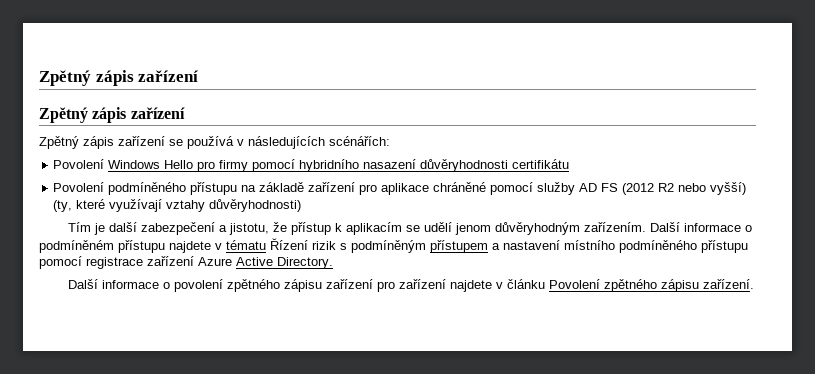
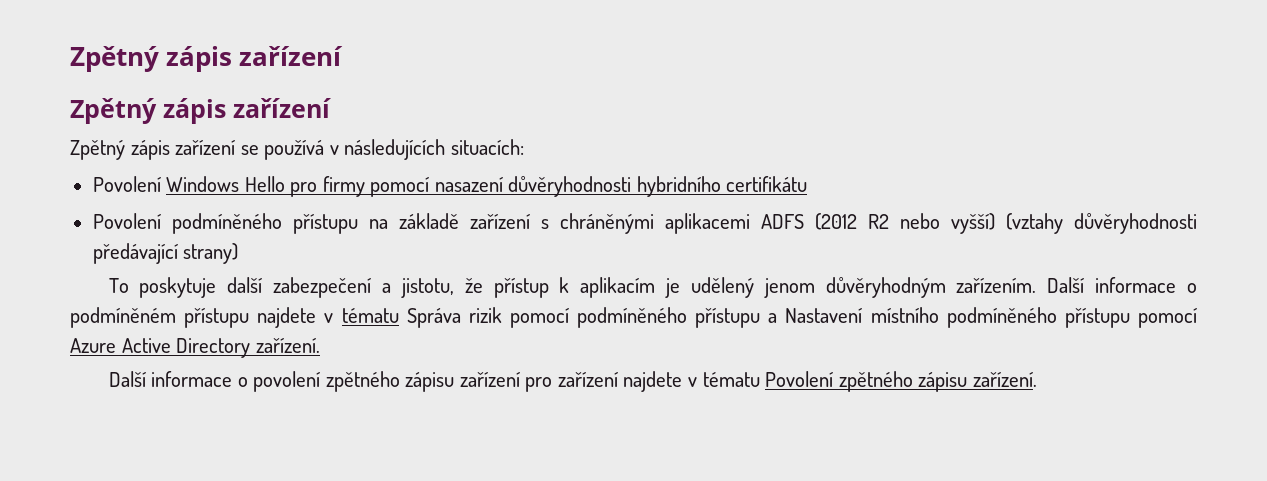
[329,136,390,146] scénářích: -> [450,139,524,155] situacích:
[299,159,360,172] hybridního -> (430, 187) none
(509, 165) none -> [636,176,721,197] hybridního
[359,182,747,195] [53,199,302,212] [68,222,106,235] pro aplikace chráněné pomocí služby AD FS (2012 R2 nebo vyšší) (ty, které využívají vztahy důvěryhodnosti) // Tím je -> [540,213,1197,234] [92,243,239,264] [108,277,217,298] s chráněnými aplikacemi ADFS (2012 R2 nebo vyšší) (vztahy důvěryhodnosti předávající strany) // To poskytuje
[406,222,453,232] se udělí -> [665,277,754,298] je udělený
[270,238,748,253] [39,256,333,269] Řízení rizik s podmíněným přístupem a nastavení místního podmíněného přístupu pomocí registrace zařízení Azure Active Directory. -> [406,307,1197,328] [70,338,320,358] Správa rizik pomocí podmíněného přístupu a Nastavení místního podmíněného přístupu pomocí Azure Active Directory zařízení.
[507,279,546,289] článku -> [702,372,760,387] tématu

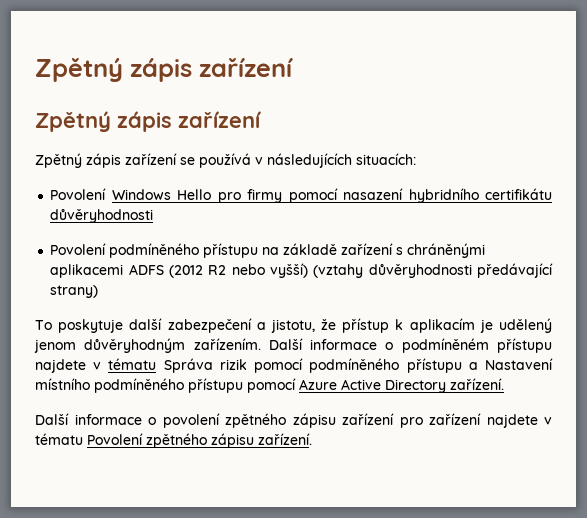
[508,176,632,197] důvěryhodnosti -> (404, 194) none
(808, 184) none -> [50,208,154,223] důvěryhodnosti

